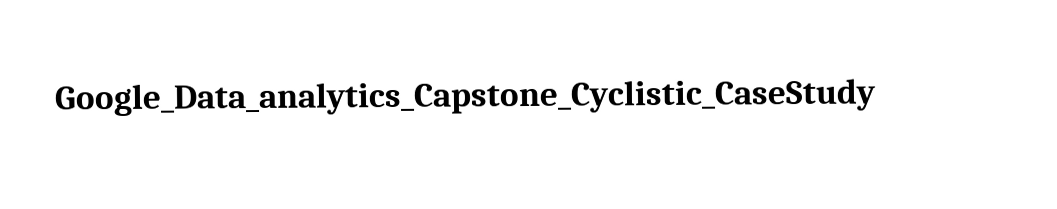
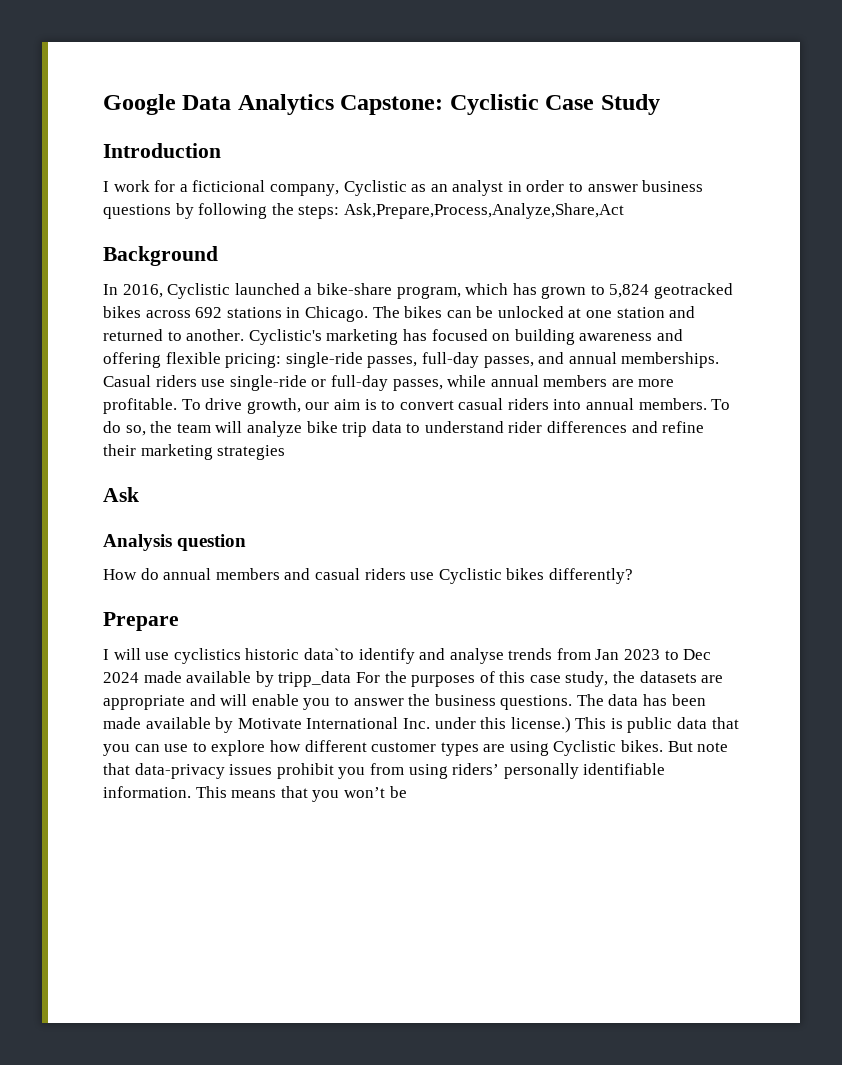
[54,78,877,117] Google_Data_analytics_Capstone_Cyclistic_CaseStudy -> [103,94,660,115] [103,143,221,158] [103,180,704,196] [103,203,624,219] [103,246,218,266] [103,283,734,299] [103,306,696,322] [103,329,683,345] [103,352,720,368] [103,375,675,391] [103,398,731,414] [103,421,705,437] [103,444,286,460] [103,487,139,502] [103,534,247,551] [103,568,633,584] [103,612,179,631] [103,648,712,664] [103,671,724,687] [103,694,706,710] [103,717,739,733] [103,740,729,756] [103,763,666,779] [103,786,407,802] Google Data Analytics Capstone: Cyclistic Case Study // Introduction // I work for a ficticional company, Cyclistic as an analyst in order to answer business questions by following the steps: Ask,Prepare,Process,Analyze,Share,Act // Background // In 2016, Cyclistic launched a bike-share program, which has grown to 5,824 geotracked bikes across 692 stations in Chicago. The bikes can be unlocked at one station and returned to another. Cyclistic's marketing has focused on building awareness and offering flexible pricing: single-ride passes, full-day passes, and annual memberships. Casual riders use single-ride or full-day passes, while annual members are more profitable. To drive growth, our aim is to convert casual riders into annual members. To do so, the team will analyze bike trip data to understand rider differences and refine their marketing strategies // Ask // Analysis question // How do annual members and casual riders use Cyclistic bikes differently? // Prepare // I will use cyclistics historic data`to identify and analyse trends from Jan 2023 to Dec 2024 made available by tripp_data For the purposes of this case study, the datasets are appropriate and will enable you to answer the business questions. The data has been made available by Motivate International Inc. under this license.) This is public data that you can use to explore how different customer types are using Cyclistic bikes. But note that data-privacy issues prohibit you from using riders’ personally identifiable information. This means that you won’t be

